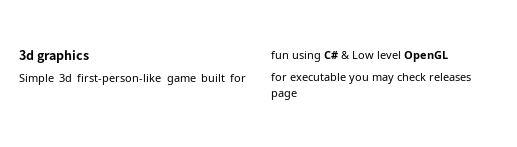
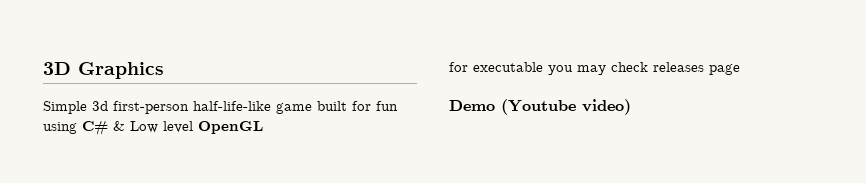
[19,50,90,63] 3d graphics -> [43,62,164,79] 3D Graphics
[77,74,162,85] first-person-like -> [113,101,271,114] first-person half-life-like
(297, 95) none -> [449,99,631,115] // Demo (Youtube video)

